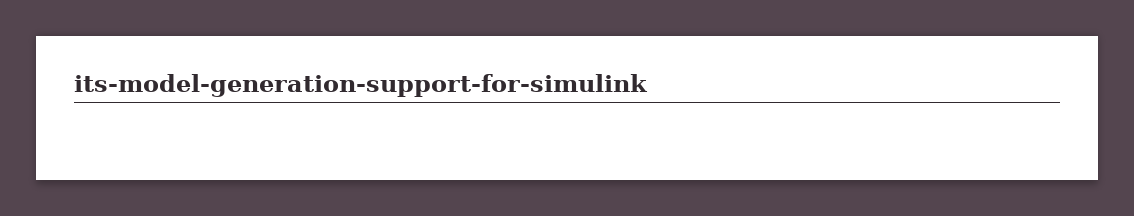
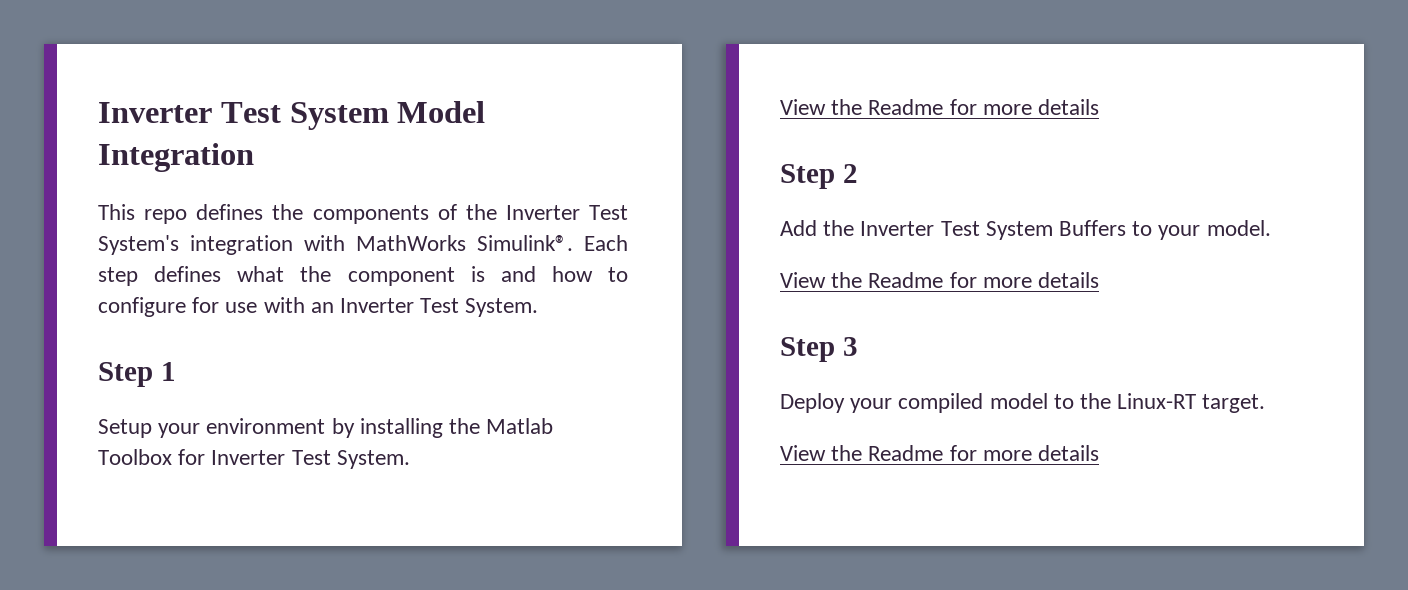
[74,74,648,97] its-model-generation-support-for-simulink -> [98,101,486,130] [98,143,254,172] [98,204,628,224] [98,235,628,255] [98,266,628,286] [98,297,539,317] [98,362,176,387] [98,418,554,438] [98,449,410,469] [780,99,1100,115] [780,164,858,189] [780,220,1271,240] [780,272,1100,288] [780,337,858,362] [780,393,1266,413] [780,445,1100,461] Inverter Test System Model Integration // This repo defines the components of the Inverter Test System's integration with MathWorks Simulink®. Each step defines what the component is and how to configure for use with an Inverter Test System. // Step 1 // Setup your environment by installing the Matlab Toolbox for Inverter Test System. // View the Readme for more details // Step 2 // Add the Inverter Test System Buffers to your model. // View the Readme for more details // Step 3 // Deploy your compiled model to the Linux-RT target. // View the Readme for more details

